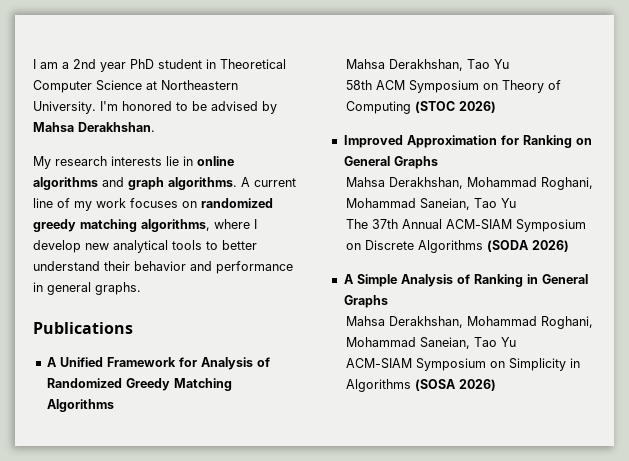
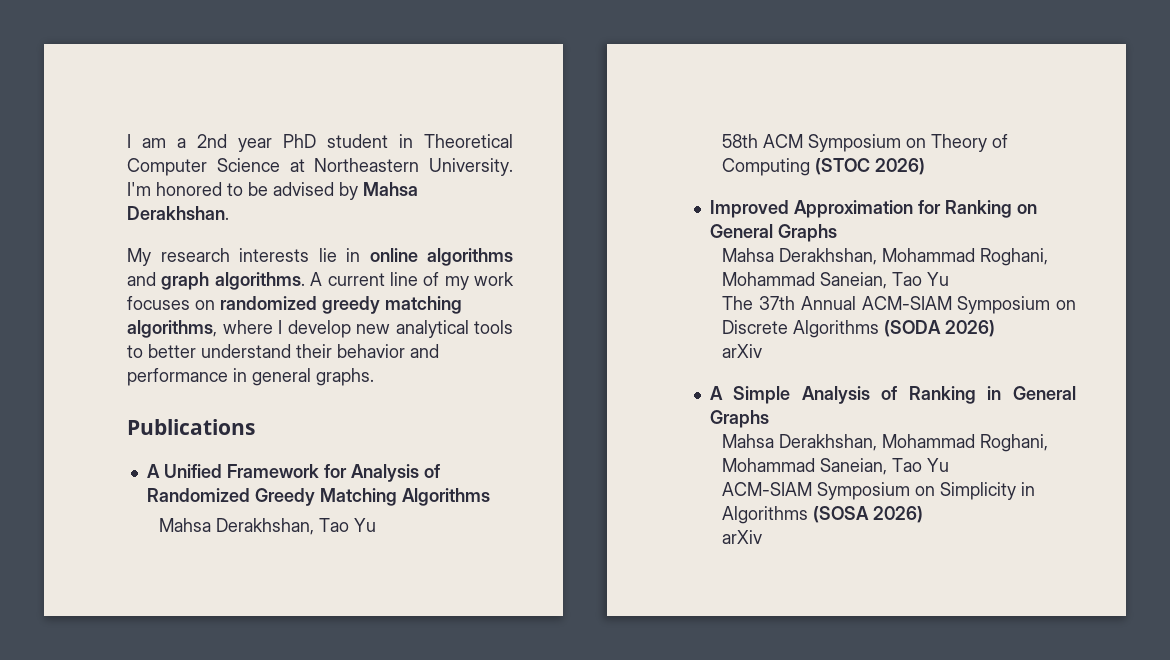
(570, 246) none -> [722,344,763,358] // arXiv
(497, 385) none -> [722,530,763,544] // arXiv

